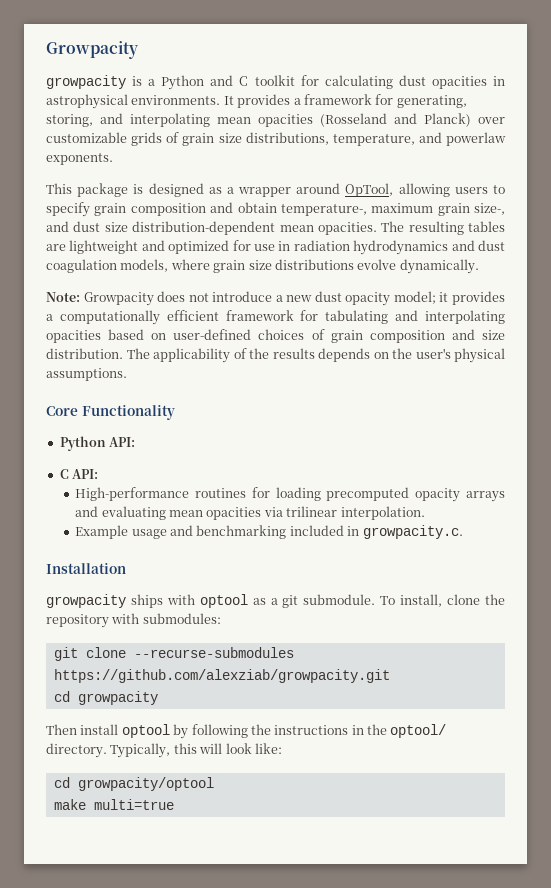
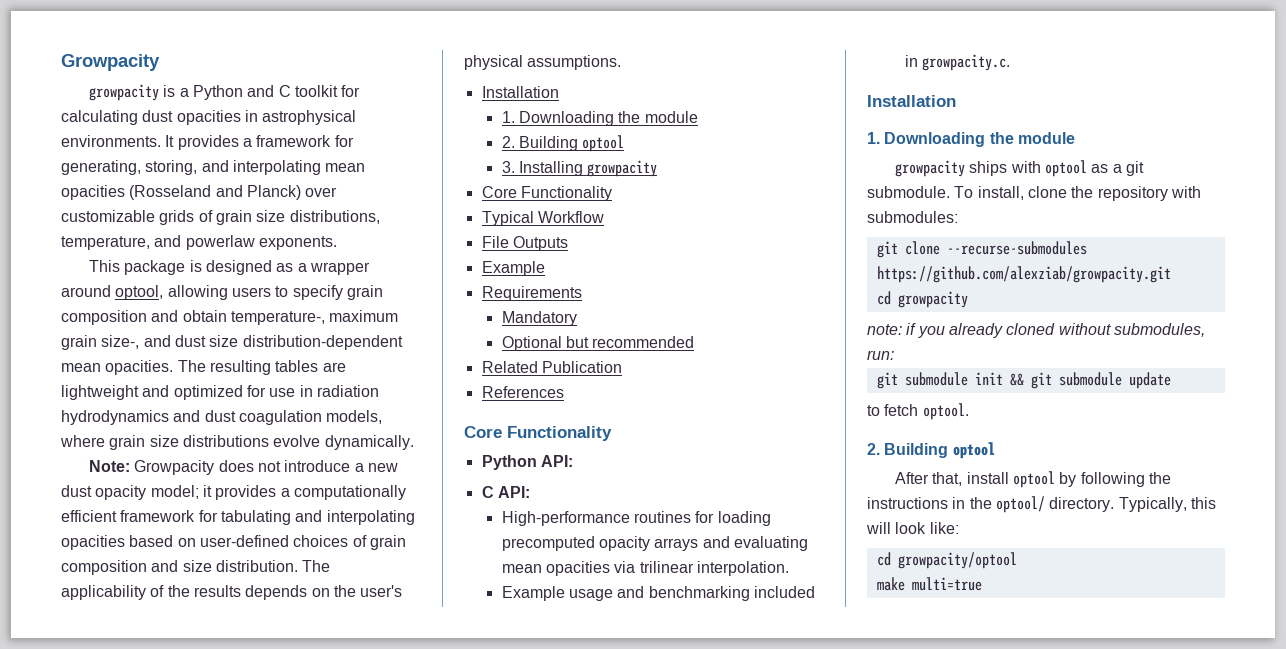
[345,183,394,197] OpTool, -> [115,285,164,300] optool,
(127, 374) none -> [481,86,559,98] [501,111,698,126] [501,135,625,152] [501,160,658,177] [481,186,612,201] [481,211,604,226] [481,236,568,251] [481,261,545,276] [481,286,582,301] [501,311,577,326] [501,336,695,351] [481,361,622,373] [481,386,564,398] // Installation // 1. Downloading the module // 2. Building optool // 3. Installing growpacity // Core Functionality // Typical Workflow // File Outputs // Example // Requirements // Mandatory // Optional but recommended // Related Publication // References
(126, 568) none -> [867,132,1075,147] // 1. Downloading the module
[46,724,77,735] Then -> [867,323,1205,338] [867,350,894,360] [876,372,1171,389] [867,403,969,420] [867,442,995,459] [895,472,963,486] note: if you already cloned without submodules, run: // git submodule init && git submodule update // to fetch optool. // 2. Building optool // After that,

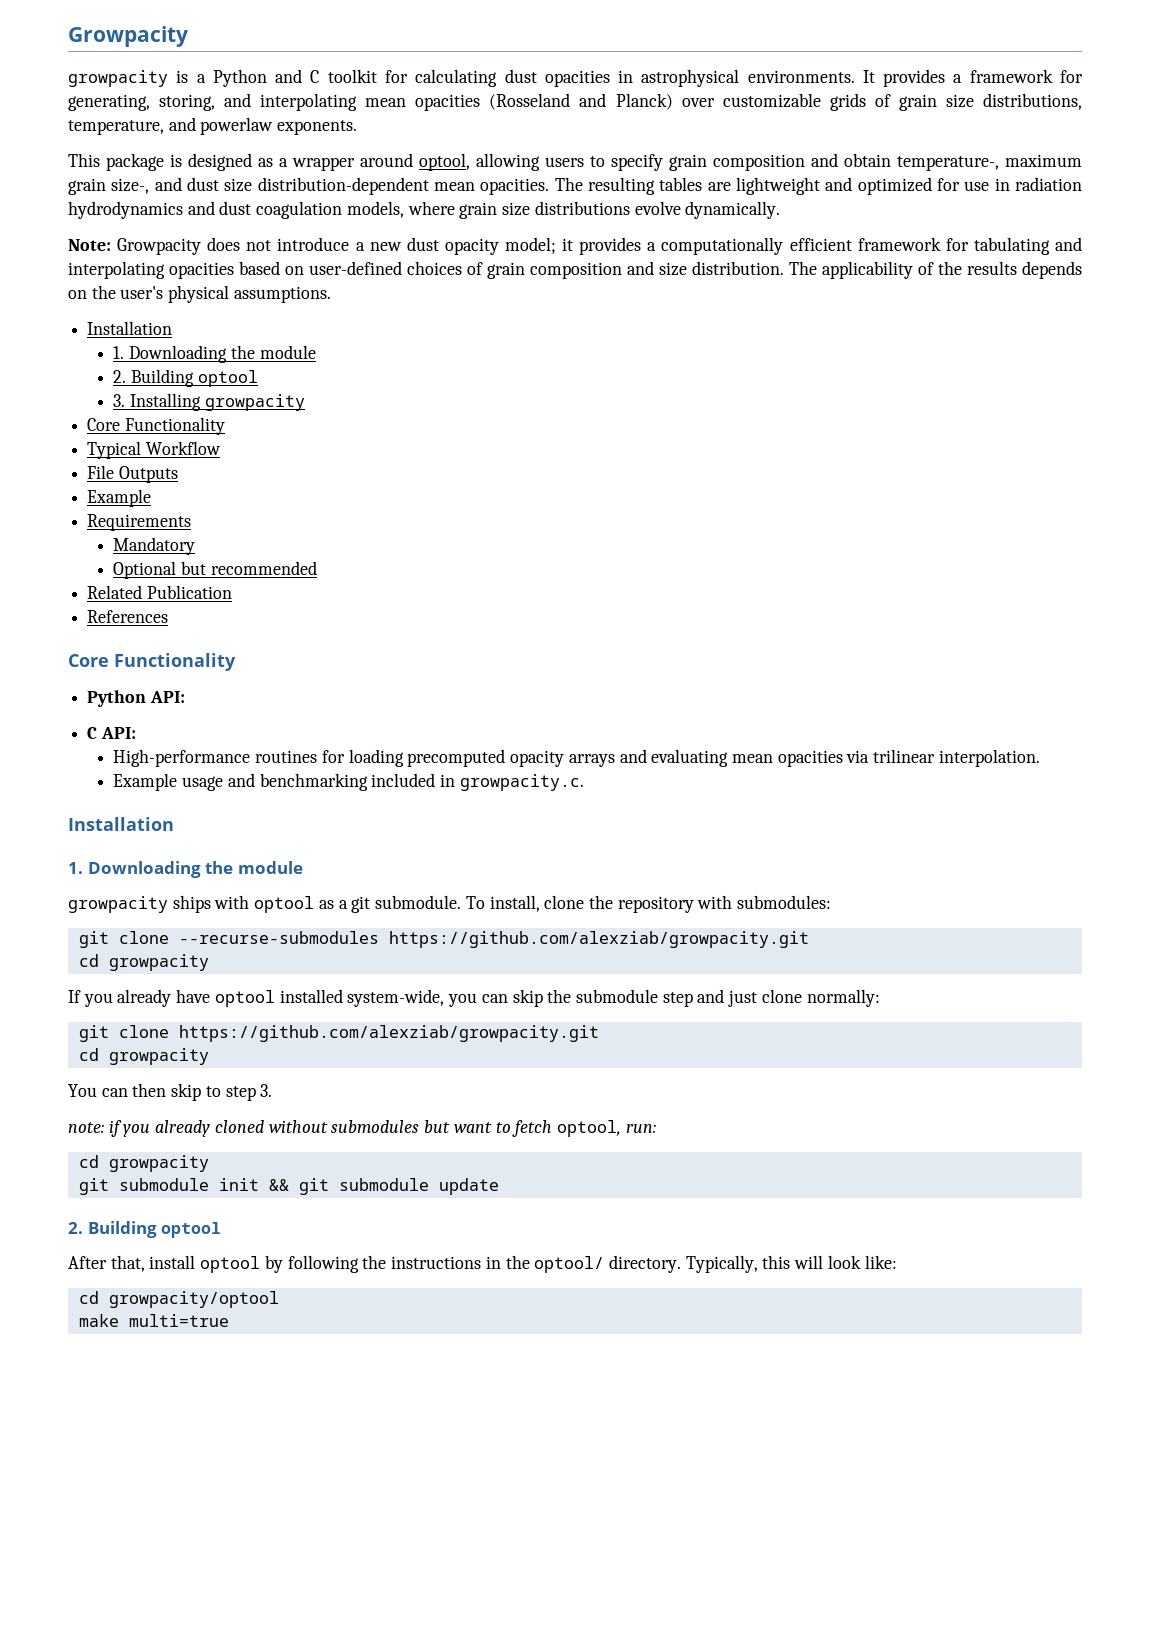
(968, 299) none -> [68,989,880,1007] [78,1025,599,1042] [78,1048,209,1065] [68,1083,273,1101] // If you already have optool installed system-wide, you can skip the submodule step and just clone normally: // git clone https://github.com/alexziab/growpacity.git // cd growpacity // You can then skip to step 3.
[1113,323,1205,337] submodules, -> [331,1120,621,1137] submodules but want to fetch optool,
(894, 355) none -> [78,1155,209,1172] // cd growpacity
[867,403,969,420] // to fetch optool. -> (499, 1186) none

